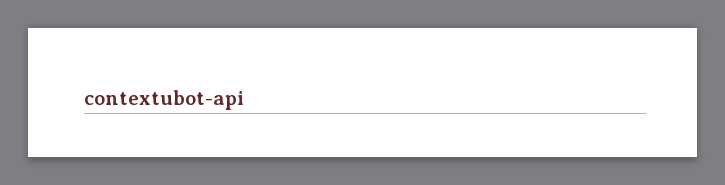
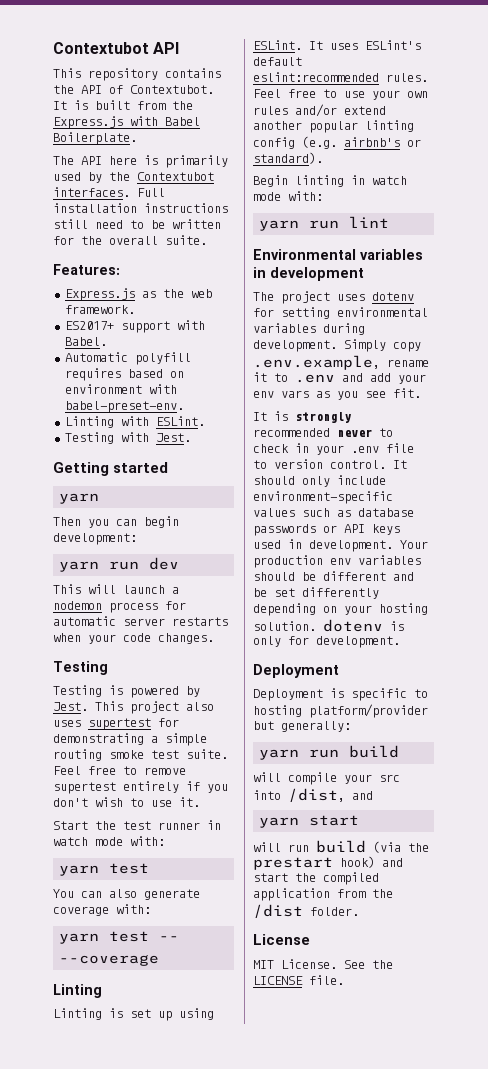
[84,90,244,110] contextubot-api -> [53,42,180,54] [53,68,221,81] [53,85,214,94] [53,100,193,110] [53,116,200,129] [53,132,137,145] [53,155,228,168] [53,172,214,183] [53,187,165,197] [53,203,228,213] [53,219,221,229] [53,235,207,245] [53,264,120,275] [64,288,212,301] [64,305,135,314] [64,320,205,333] [64,337,107,346] [64,352,191,365] [64,368,184,381] [64,384,177,394] [64,401,184,413] [64,416,205,428] [64,432,191,444] [53,462,169,476] [59,493,100,504] [53,516,179,528] [53,533,137,545] [59,557,180,572] [53,584,179,594] [53,601,186,613] [53,616,228,626] [53,633,214,644] [53,661,108,675] [53,685,200,698] [53,701,214,714] [53,718,179,730] [53,733,207,746] [53,749,228,761] [53,766,186,775] [53,781,228,794] [53,797,200,807] [53,820,221,830] [53,836,165,846] [59,863,150,876] [53,889,200,900] [53,904,151,916] [59,931,180,944] [59,954,160,966] [53,984,102,998] [53,1008,214,1021] [253,40,421,50] [253,57,302,66] [253,72,428,82] [253,89,428,100] [253,104,386,117] [253,120,414,133] [253,136,421,149] [253,152,323,164] [253,175,407,187] [253,191,323,201] [259,216,390,231] [253,249,423,260] [253,267,364,281] [253,291,414,304] [253,307,428,319] [253,323,365,335] [253,339,421,352] [253,355,429,370] [253,372,426,384] [253,388,421,400] [253,411,351,423] [253,428,393,437] [253,443,414,455] [253,459,407,469] [253,475,386,487] [253,491,393,504] [253,508,414,517] [253,524,400,536] [253,539,428,552] [253,555,421,568] [253,571,414,581] [253,587,379,599] [253,603,428,616] [253,619,404,632] [253,636,400,648] [253,664,339,678] [253,688,428,701] [253,704,428,718] [253,721,351,732] [259,745,400,760] [253,772,400,785] [253,788,373,802] [259,815,360,828] [253,840,429,853] [253,856,403,870] [253,872,379,885] [253,888,393,901] [253,904,359,918] [253,934,310,945] [253,959,393,969] [253,975,344,985] Contextubot API // This repository contains the API of Contextubot. It is built from the Express.js with Babel Boilerplate. // The API here is primarily used by the Contextubot interfaces. Full installation instructions still need to be written for the overall suite. // Features: // Express.js as the web framework. // ES2017+ support with Babel. // Automatic polyfill requires based on environment with babel-preset-env. // Linting with ESLint. // Testing with Jest. // Getting started // yarn // Then you can begin development: // yarn run dev // This will launch a nodemon process for automatic server restarts when your code changes. // Testing // Testing is powered by Jest. This project also uses supertest for demonstrating a simple routing smoke test suite. Feel free to remove supertest entirely if you don't wish to use it. // Start the test runner in watch mode with: // yarn test // You can also generate coverage with: // yarn test -- --coverage // Linting // Linting is set up using ESLint. It uses ESLint's default eslint:recommended rules. Feel free to use your own rules and/or extend another popular linting config (e.g. airbnb's or standard). // Begin linting in watch mode with: // yarn run lint // Environmental variables in development // The project uses dotenv for setting environmental variables during development. Simply copy .env.example, rename it to .env and add your env vars as you see fit. // It is strongly recommended never to check in your .env file to version control. It should only include environment-specific values such as database passwords or API keys used in development. Your production env variables should be different and be set differently depending on your hosting solution. dotenv is only for development. // Deployment // Deployment is specific to hosting platform/provider but generally: // yarn run build // will compile your src into /dist, and // yarn start // will run build (via the prestart hook) and start the compiled application from the /dist folder. // License // MIT License. See the LICENSE file.

